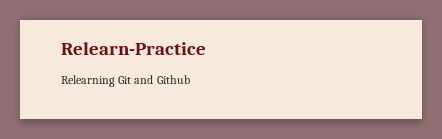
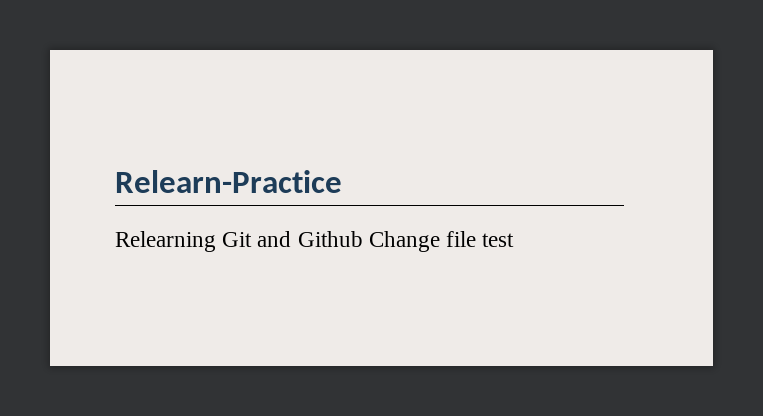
(190, 79) none -> [368,231,515,252] Change file test

